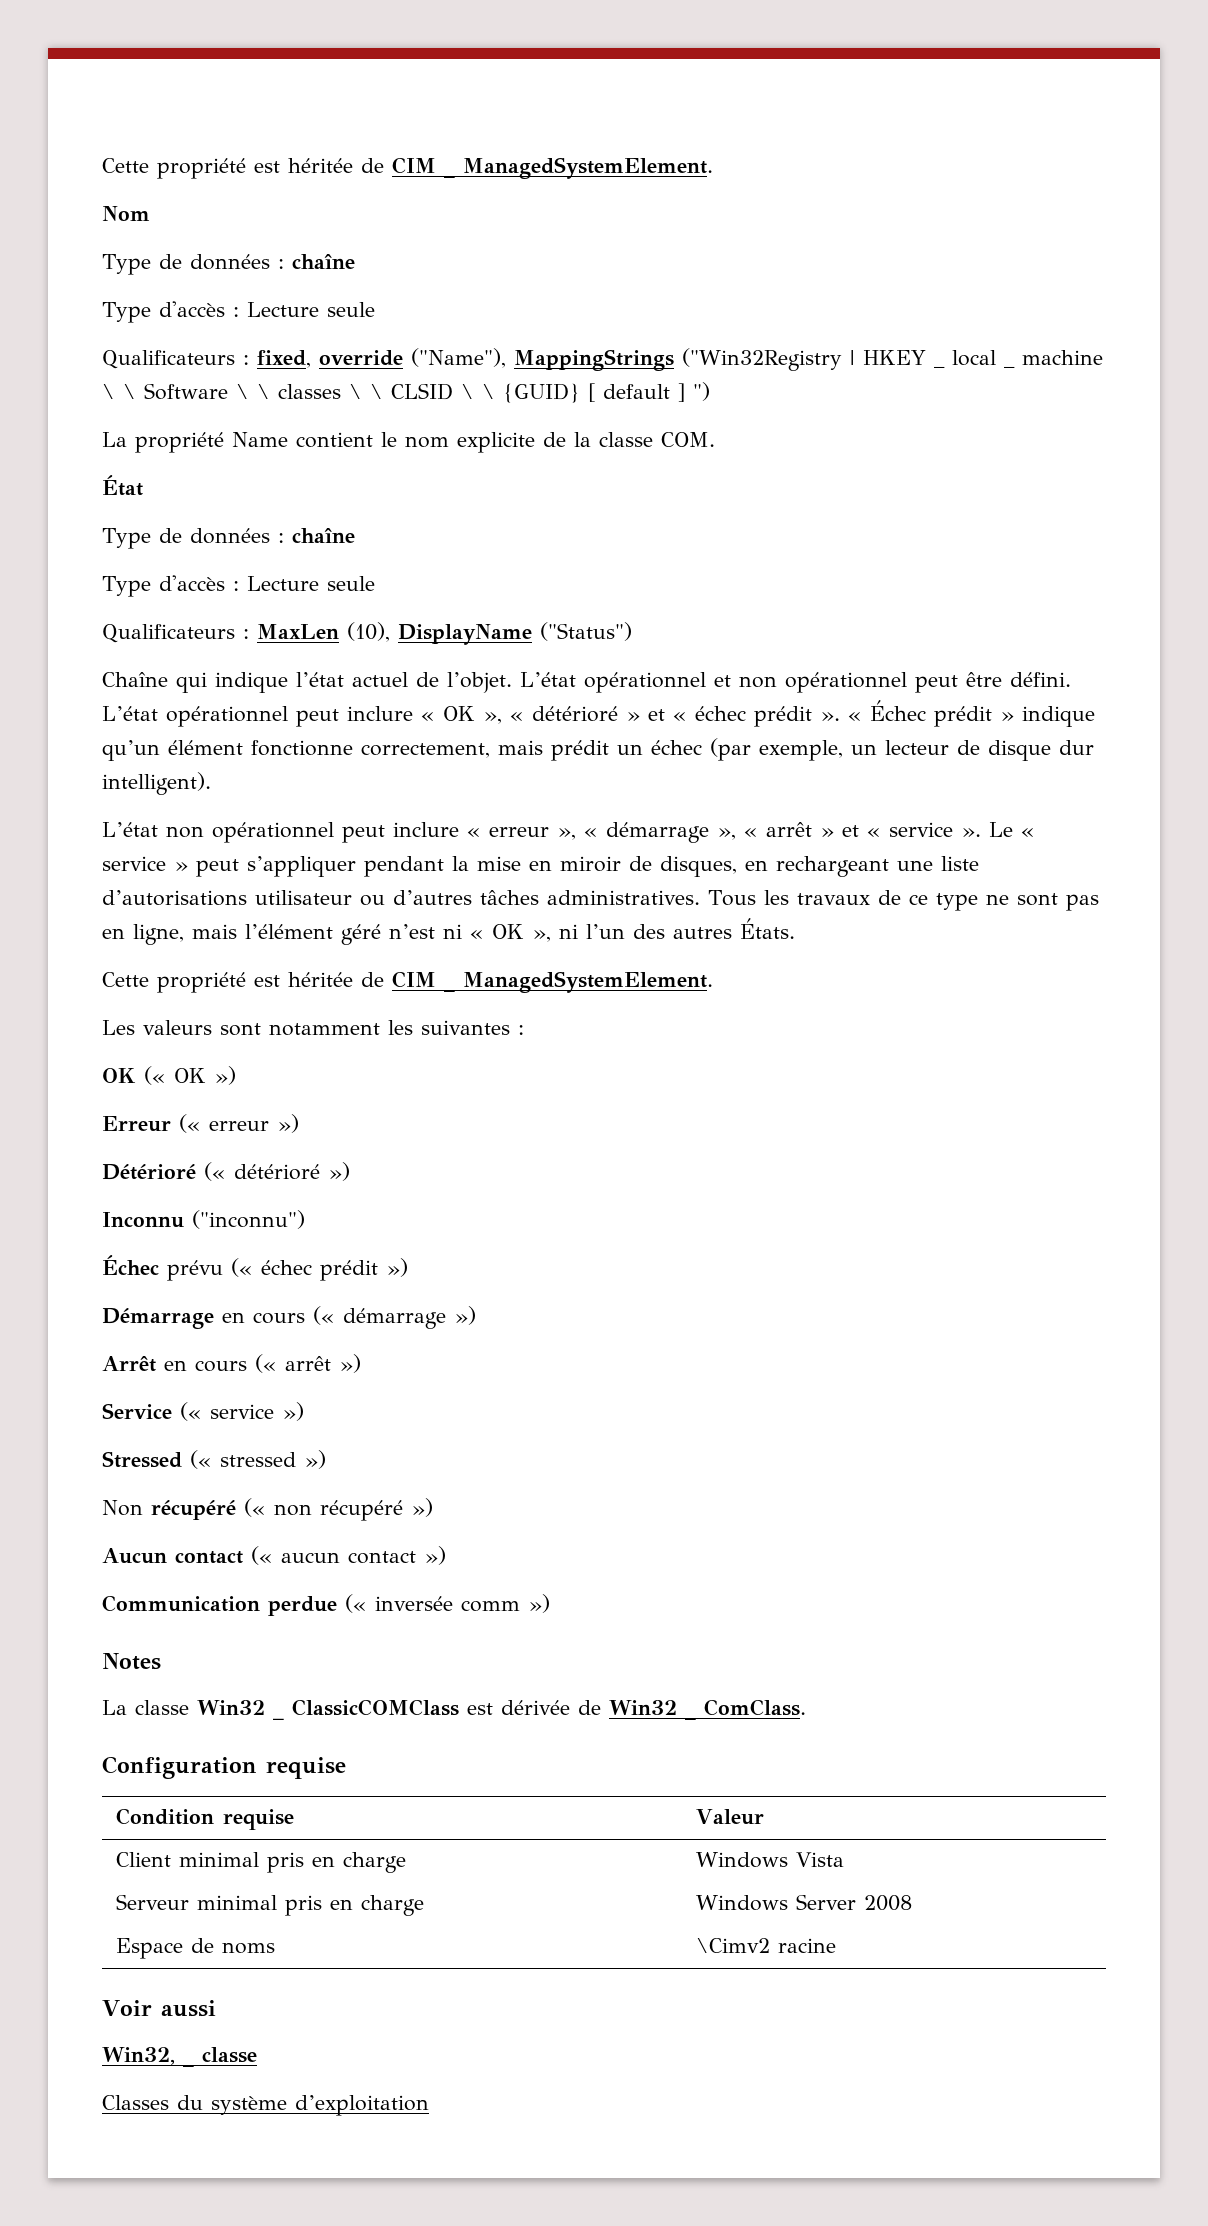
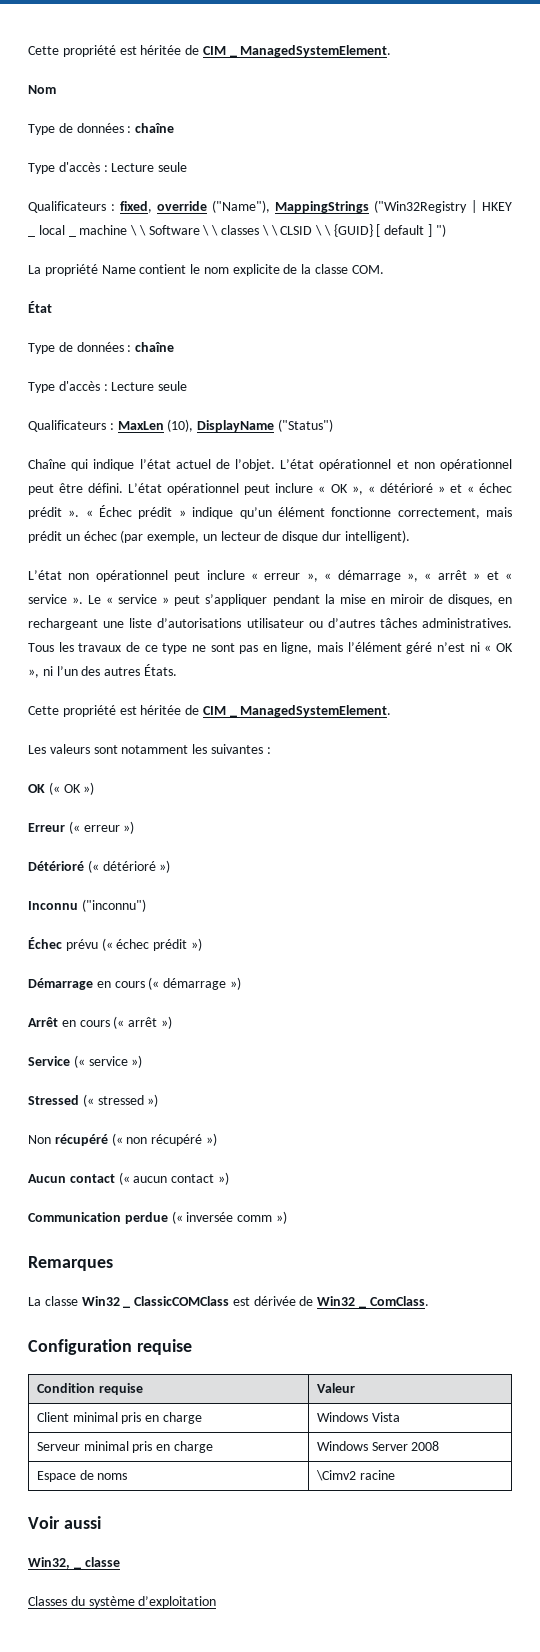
[102,1653,161,1670] Notes -> [28,1256,113,1271] Remarques

